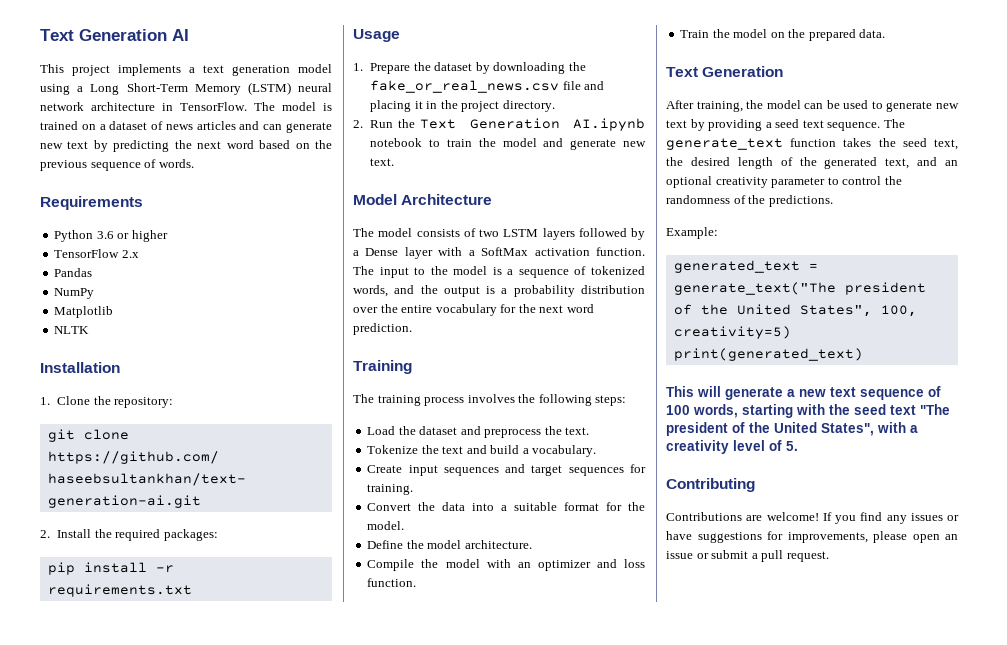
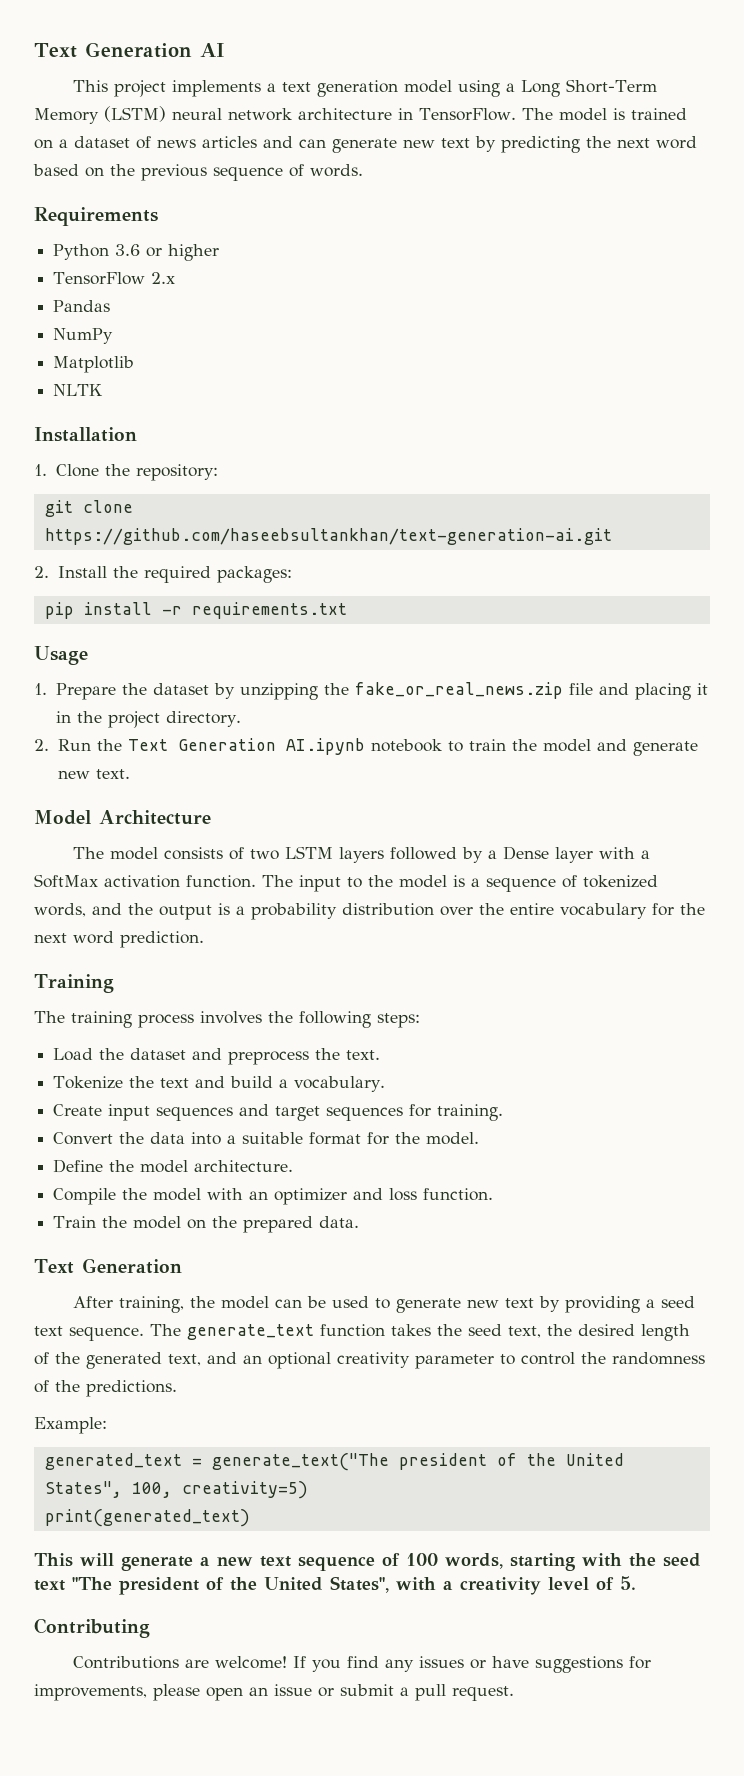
[493,62,586,74] [370,80,560,93] downloading the fake_or_real_news.csv -> [239,682,563,700] unzipping the fake_or_real_news.zip

